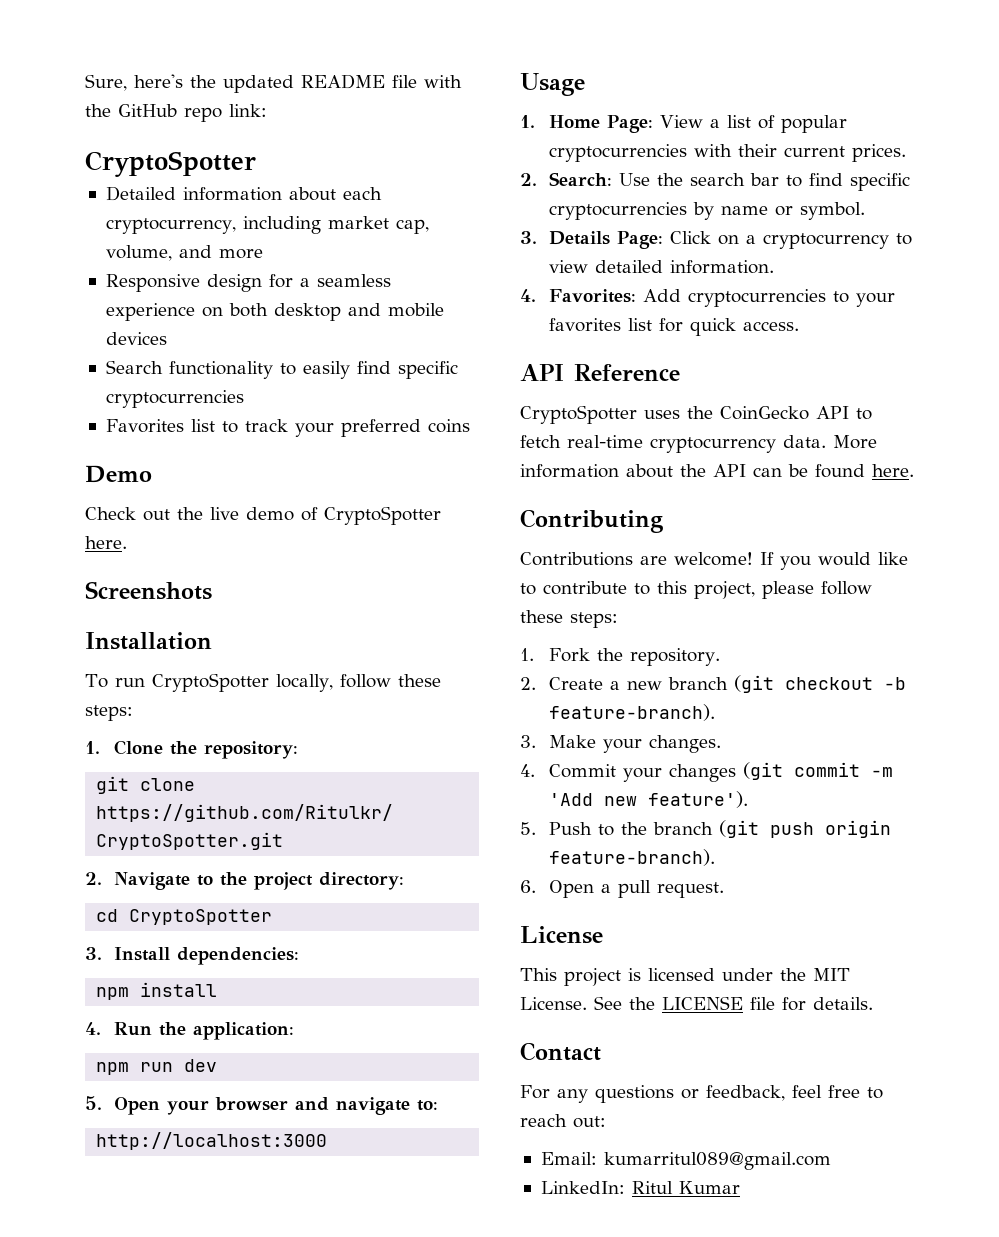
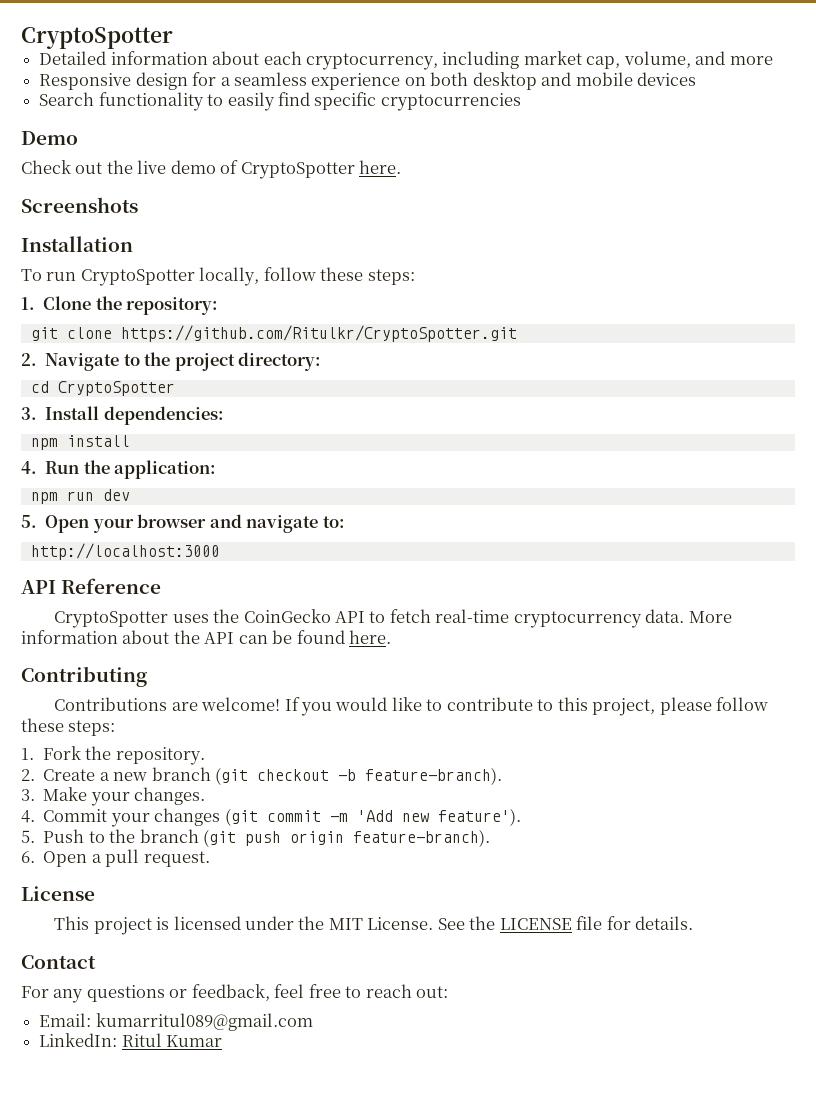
[85,74,462,93] [85,104,267,122] Sure, here's the updated README file with the GitHub repo link: // -> (21, 38) none
[105,419,470,437] // Favorites list to track your preferred coins -> (521, 102) none
[520,73,585,96] [520,115,847,133] [548,144,906,162] [520,172,910,191] [548,202,865,220] [520,231,912,249] [548,260,774,274] [520,289,895,307] [548,318,799,336] // Usage // 1. Home Page: View a list of popular cryptocurrencies with their current prices. // 2. Search: Use the search bar to find specific cryptocurrencies by name or symbol. // 3. Details Page: Click on a cryptocurrency to view detailed information. // 4. Favorites: Add cryptocurrencies to your favorites list for quick access. -> (220, 551) none

